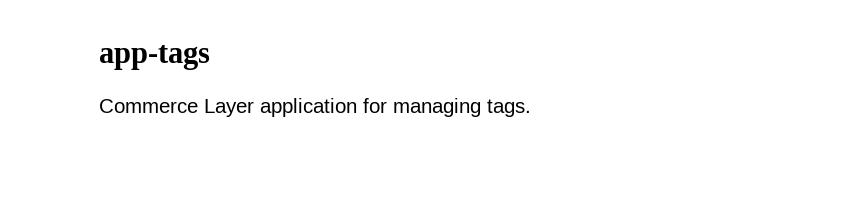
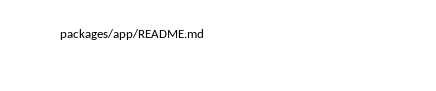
[99,45,210,70] [99,98,531,117] app-tags // Commerce Layer application for managing tags. -> [60,29,204,40] packages/app/README.md

